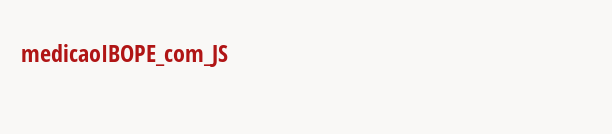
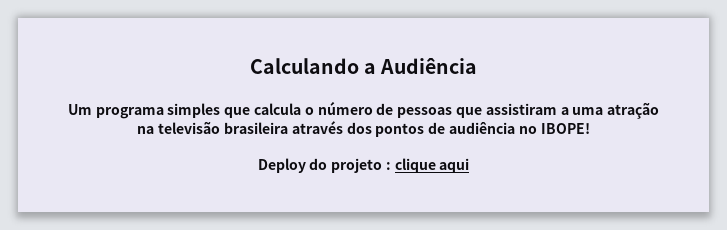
[21,44,228,67] medicaoIBOPE_com_JS -> [249,58,478,74] [67,101,660,119] [137,121,590,137] [257,158,470,173] Calculando a Audiência // Um programa simples que calcula o número de pessoas que assistiram a uma atração na televisão brasileira através dos pontos de audiência no IBOPE! // Deploy do projeto : clique aqui

